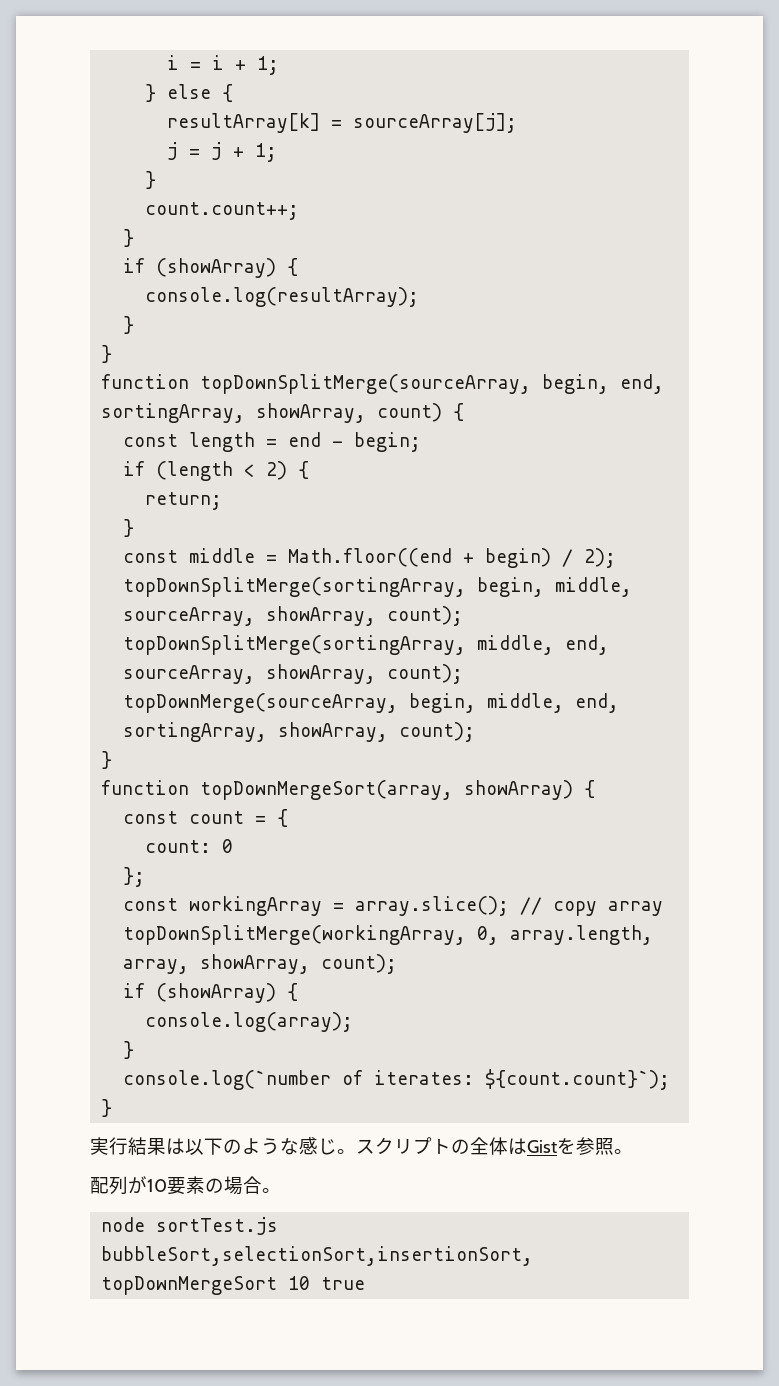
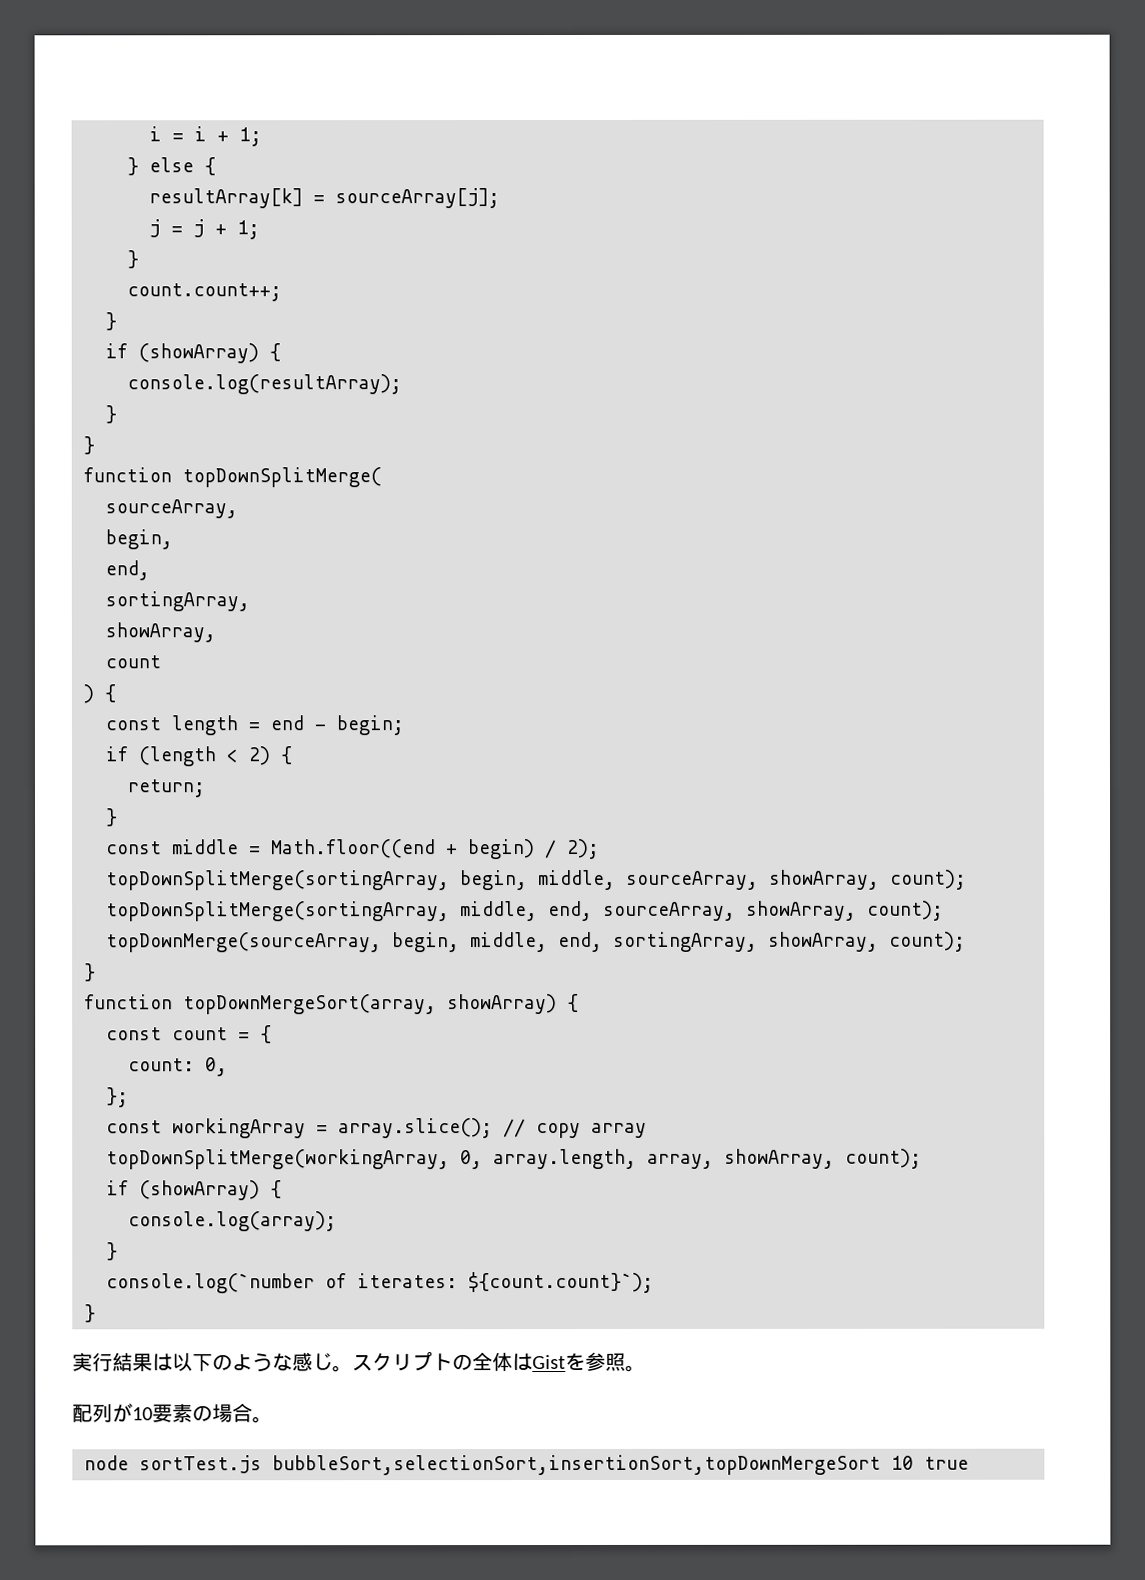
[200,374,665,394] [101,403,443,423] topDownSplitMerge(sourceArray, begin, end, sortingArray, showArray, count) -> [182,467,382,488] [105,499,238,519] [105,529,173,550] [105,560,150,581] [105,591,250,612] [105,622,216,643] [105,655,161,669] [83,684,94,704] topDownSplitMerge( // sourceArray, // begin, // end, // sortingArray, // showArray, // count // )
[222,839,234,853] 0 -> [205,1057,228,1077] 0,

